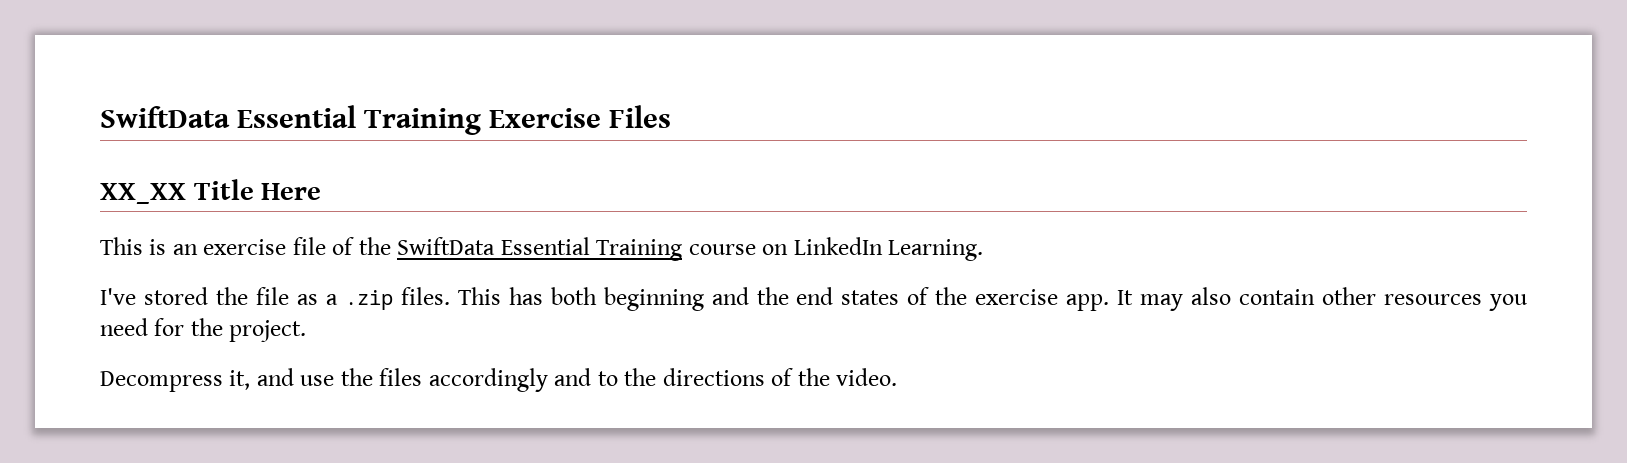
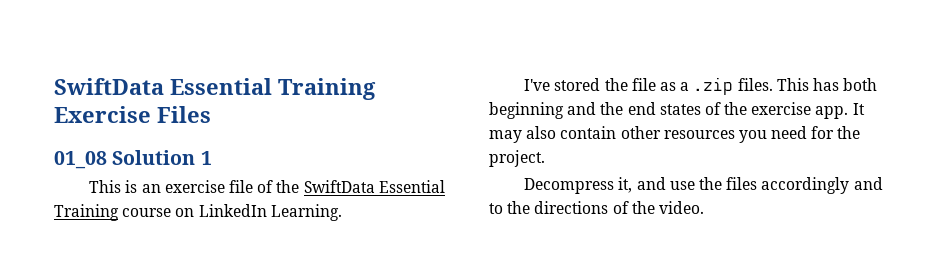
[100,179,322,204] XX_XX Title Here -> [54,150,212,169] 01_08 Solution 1

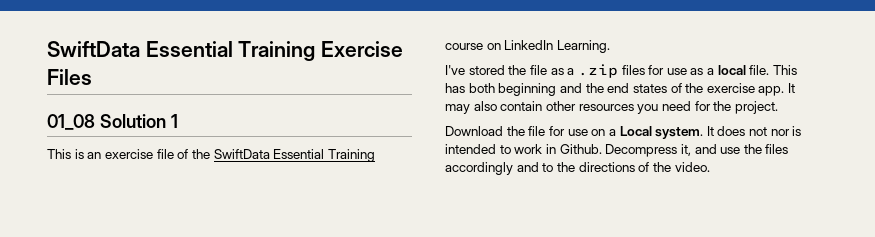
[737,78,773,91] files. -> [621,65,770,75] files for use as a local file.
(545, 158) none -> [445,126,802,139] [445,144,602,154] Download the file for use on a Local system. It does not nor is intended to work in Github.

